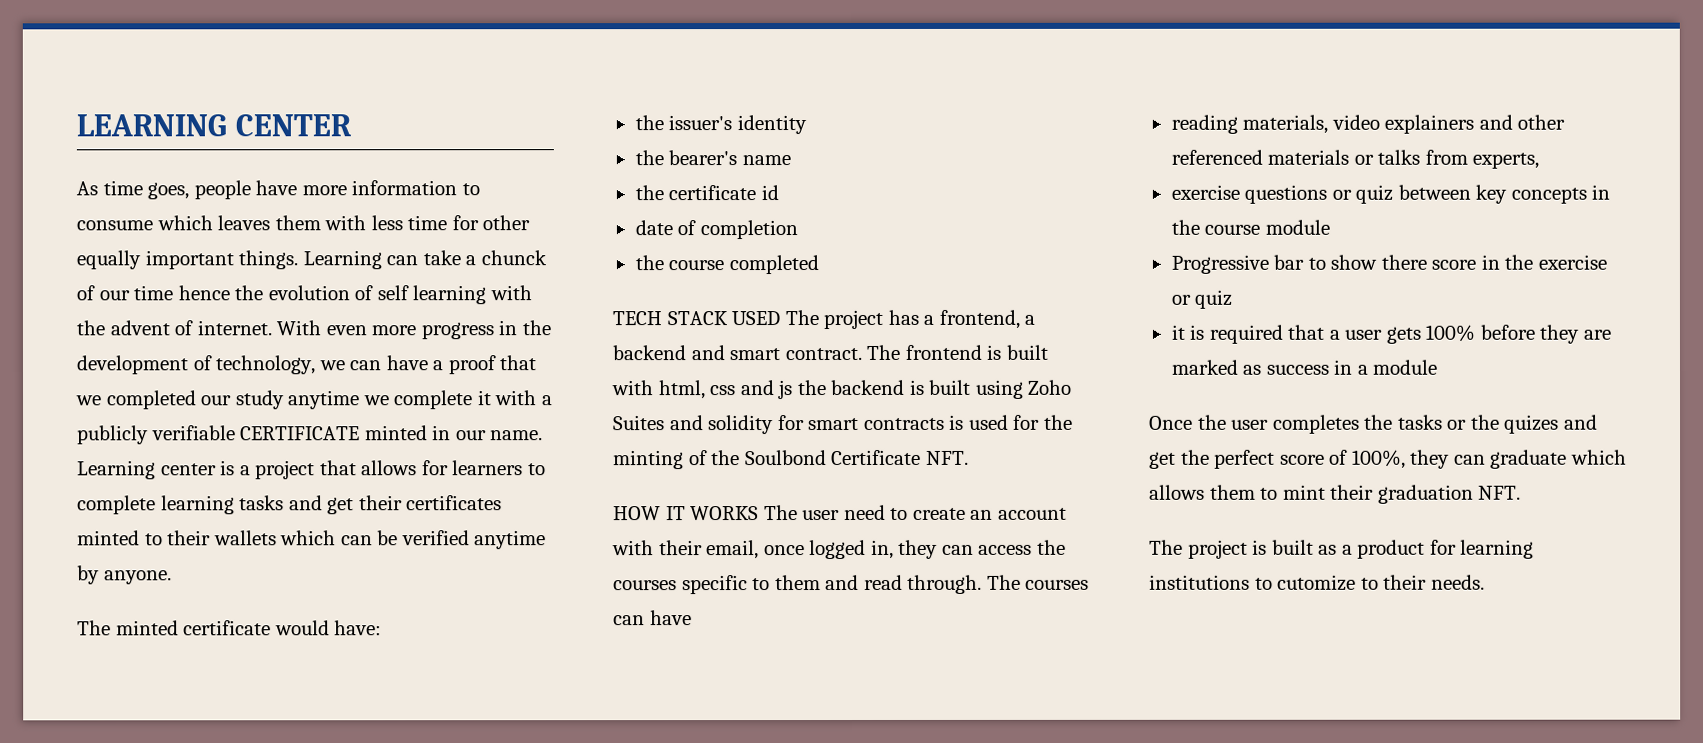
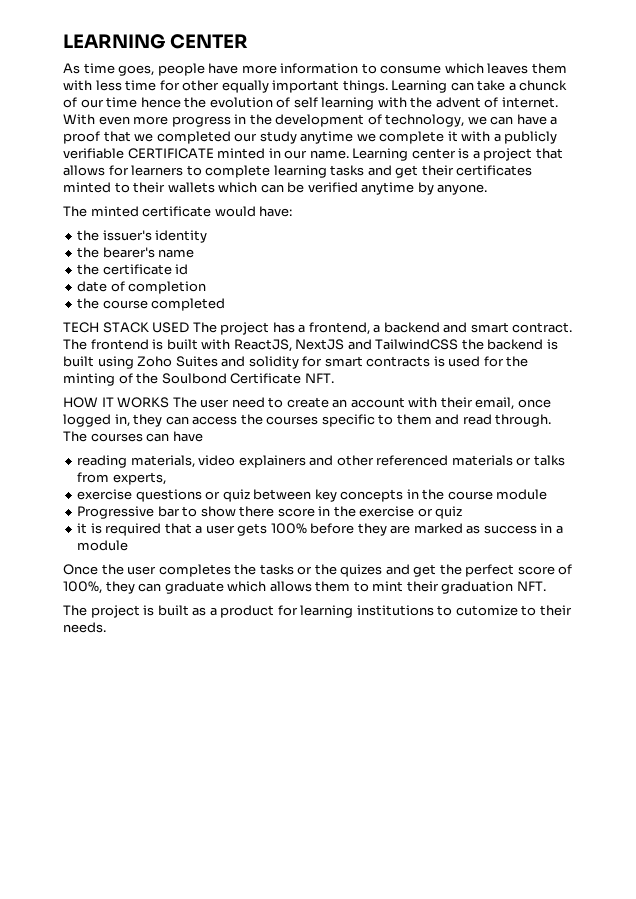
[658,380,794,400] html, css and js -> [233,339,459,352] ReactJS, NextJS and TailwindCSS

